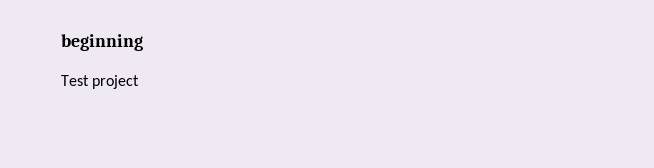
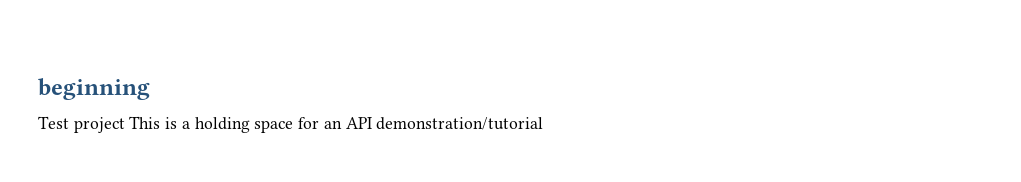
(140, 82) none -> [129,116,544,133] This is a holding space for an API demonstration/tutorial

